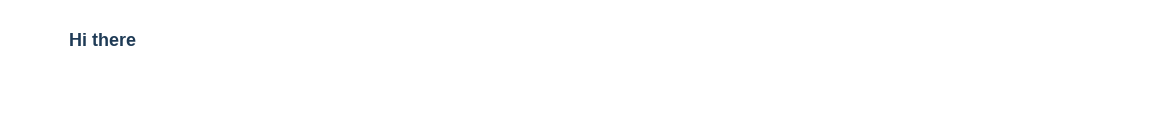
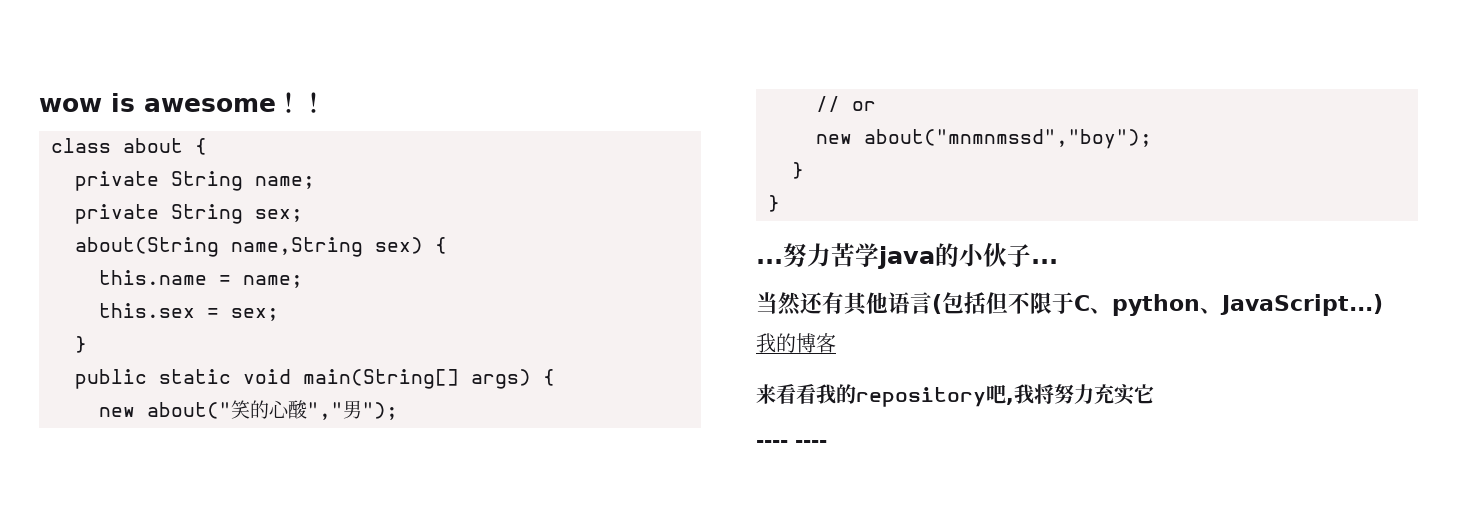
[69,33,136,46] Hi there -> [39,92,326,113] [51,138,207,155] [75,171,315,191] [75,204,303,224] [75,237,447,257] [99,270,303,288] [99,303,279,321] [75,336,87,353] [75,369,555,389] [99,400,398,420] [816,96,876,112] [816,129,1152,149] [792,162,804,179] [768,195,780,212] [756,242,1058,269] [756,292,1383,316] [756,333,836,353] [756,384,1154,407] [756,440,827,447] wow is awesome！！ // class about { // private String name; // private String sex; // about(String name,String sex) { // this.name = name; // this.sex = sex; // } // public static void main(String[] args) { // new about("笑的心酸","男"); // // or // new about("mnmnmssd","boy"); // } // } // ...努力苦学java的小伙子... // 当然还有其他语言(包括但不限于C、python、JavaScript...) // 我的博客 // 来看看我的repository吧,我将努力充实它 // ---- ----

